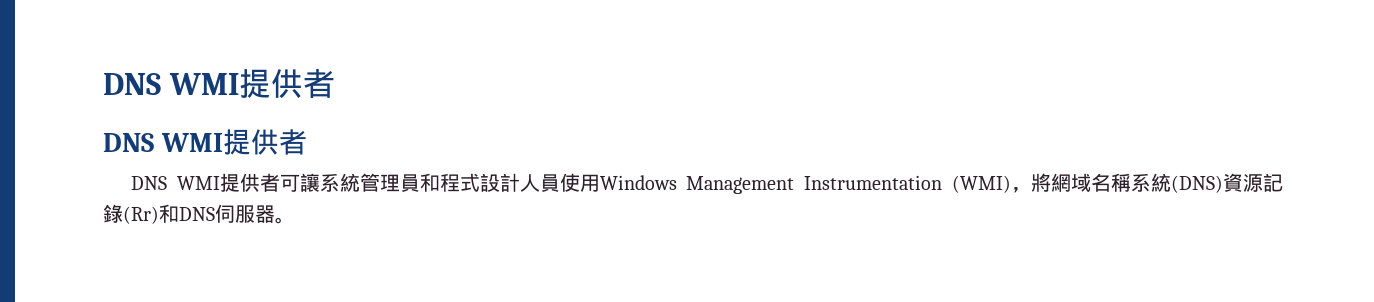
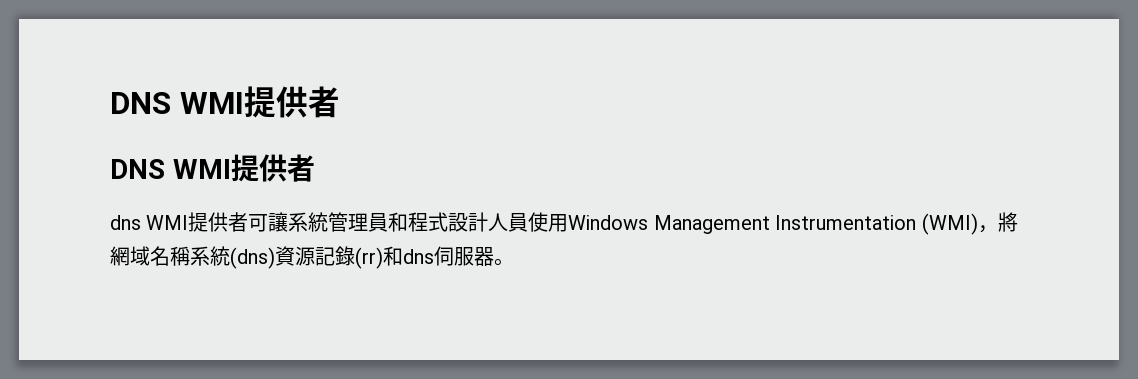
[130,176,167,190] DNS -> [110,215,141,230] dns
[1171,175,1223,193] (DNS) -> [230,247,275,269] (dns)
[123,204,215,224] (Rr)和DNS -> [355,246,434,269] (rr)和dns

